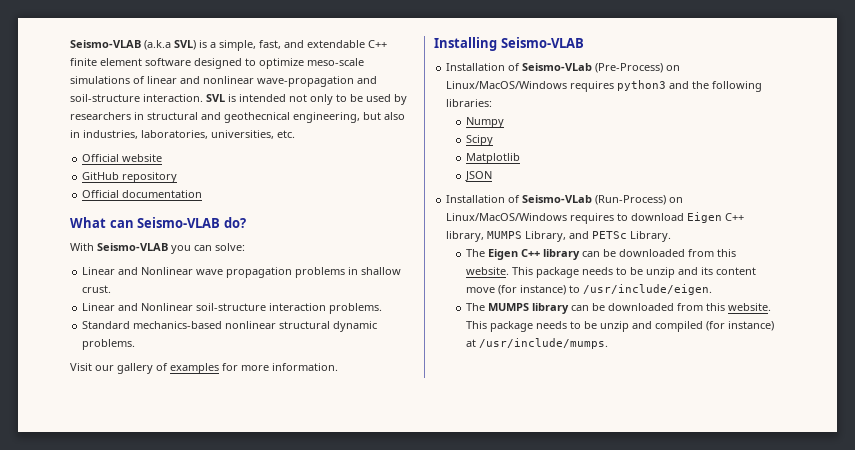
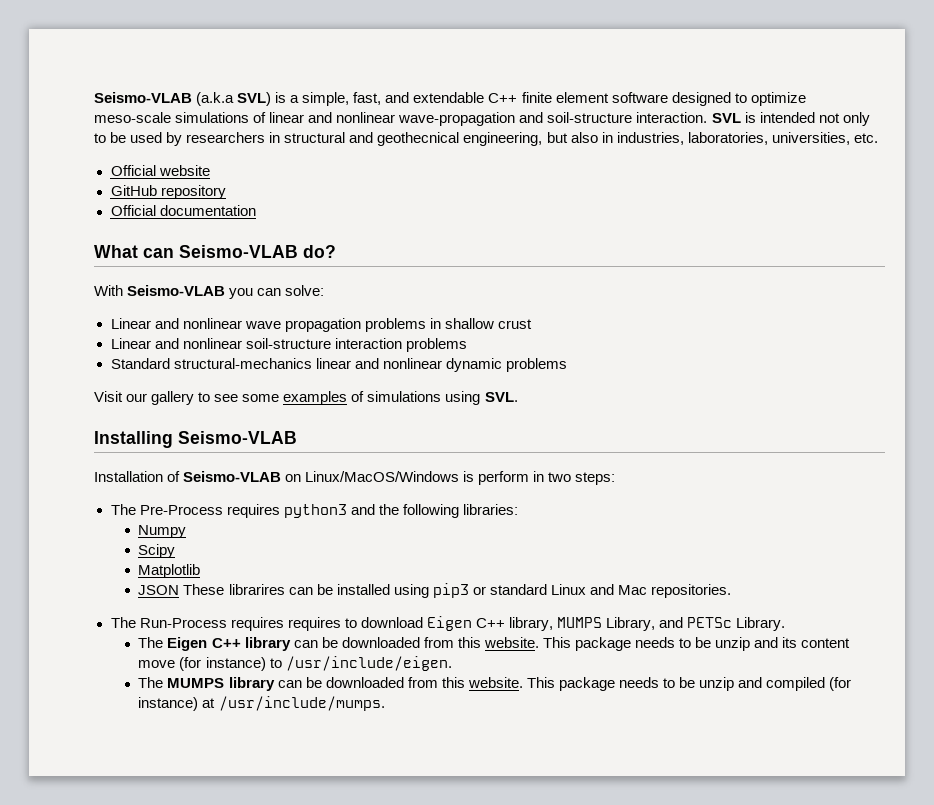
[141,267,194,275] Nonlinear -> [182,318,242,329] nonlinear
[82,285,112,293] [82,303,194,311] crust. // Linear and Nonlinear -> [497,319,532,329] [110,338,242,349] crust // Linear and nonlinear
[329,303,383,314] problems. -> [405,338,467,352] problems
[133,321,378,332] [82,339,136,350] [70,363,338,374] [434,37,584,51] [446,63,681,73] [446,81,568,89] mechanics-based nonlinear structural dynamic problems. // Visit our gallery of examples for more information. // Installing Seismo-VLAB // Installation of Seismo-VLab (Pre-Process) on Linux/MacOS/Windows -> [173,358,567,372] [94,391,518,405] [94,431,297,448] [94,471,616,485] [110,504,223,515] structural-mechanics linear and nonlinear dynamic problems // Visit our gallery to see some examples of simulations using SVL. // Installing Seismo-VLAB // Installation of Seismo-VLAB on Linux/MacOS/Windows is perform in two steps: // The Pre-Process
[446,195,684,205] [446,213,568,221] // Installation of Seismo-VLab (Run-Process) on Linux/MacOS/Windows -> [183,583,732,598] [110,617,284,631] These librarires can be installed using pip3 or standard Linux and Mac repositories. // The Run-Process requires

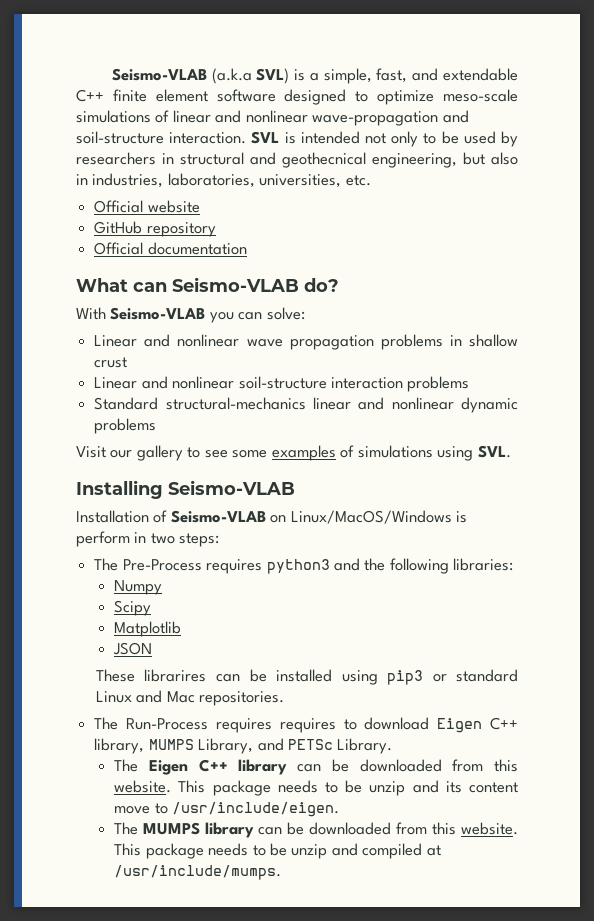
(180, 590) none -> (153, 648) //
[179,657,266,671] (for instance) -> (151, 810) none
[829,677,852,691] [138,697,199,711] (for instance) -> (423, 851) none

